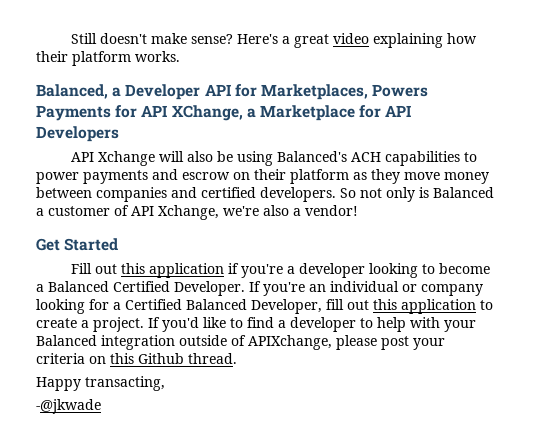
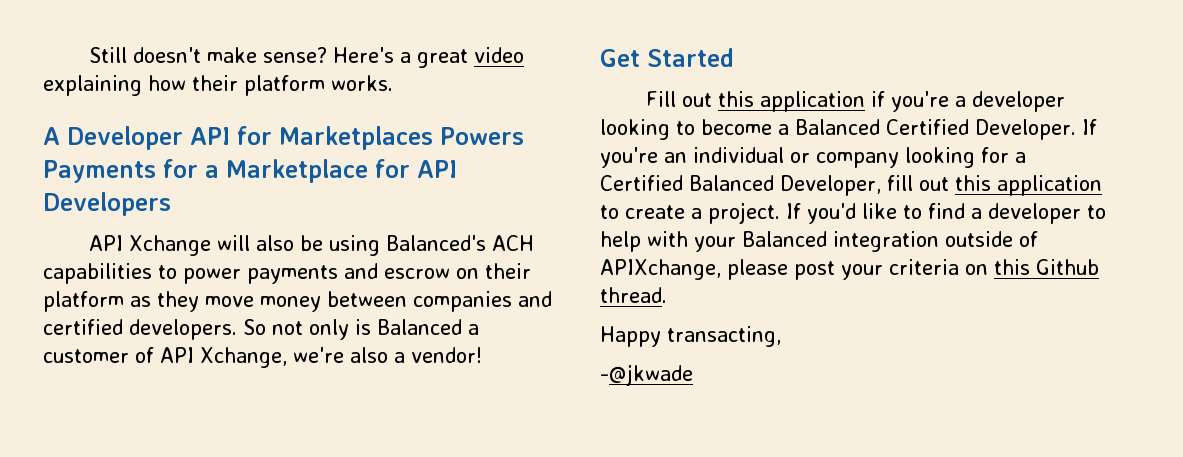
[36,84,122,99] Balanced, a -> [43,127,60,145] A
[260,84,368,100] Marketplaces, -> [279,126,433,150] Marketplaces
[141,105,243,121] API XChange, -> (198, 168) none

